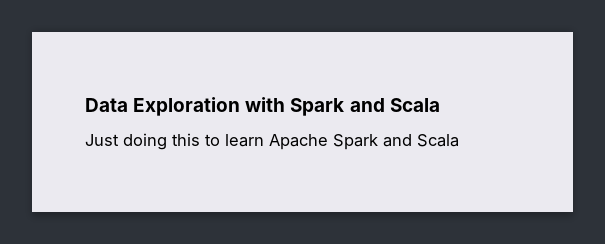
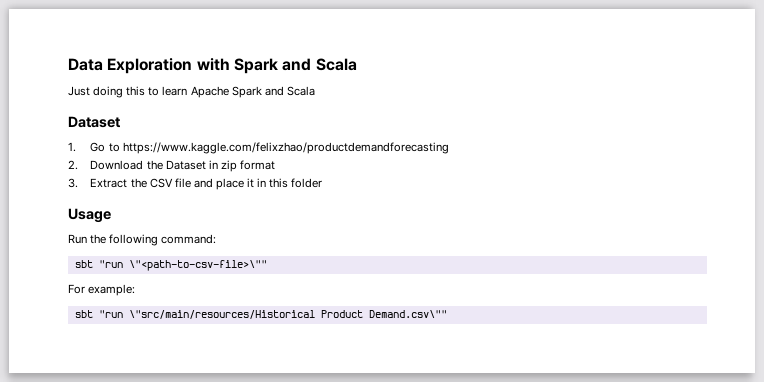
(459, 140) none -> [68,116,120,128] [68,142,449,154] [68,160,275,172] [68,178,323,190] [68,208,111,223] [68,234,217,246] [74,260,267,271] [68,284,136,296] [74,310,447,319] // Dataset // 1. Go to https://www.kaggle.com/felixzhao/productdemandforecasting // 2. Download the Dataset in zip format // 3. Extract the CSV file and place it in this folder // Usage // Run the following command: // sbt "run \"<path-to-csv-file>\"" // For example: // sbt "run \"src/main/resources/Historical Product Demand.csv\""

